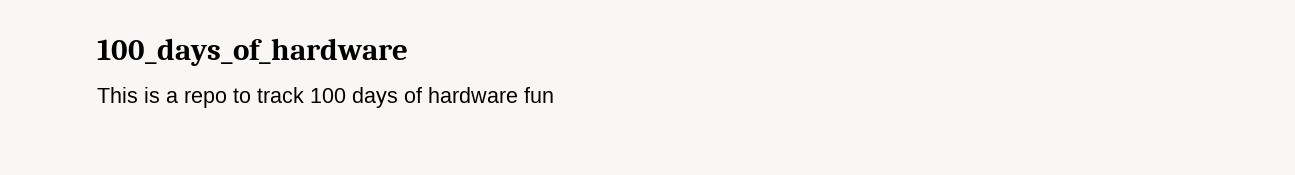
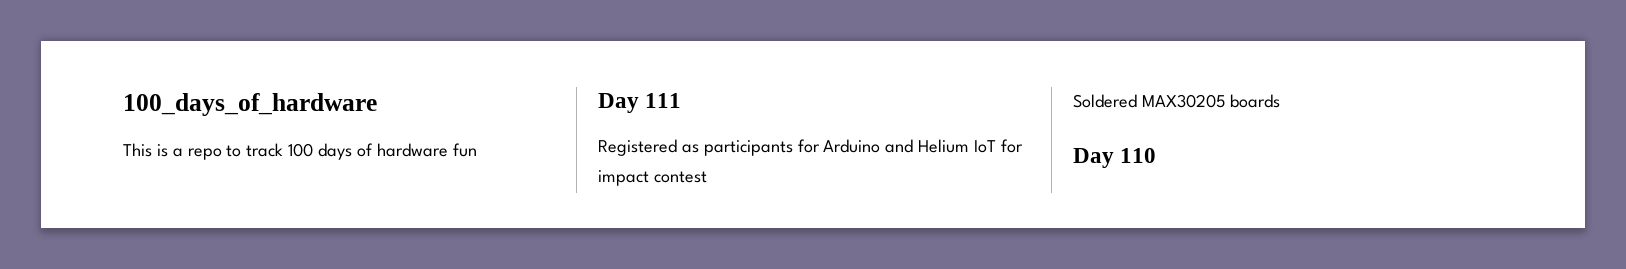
(554, 95) none -> [598,93,682,113] [598,139,1023,156] [598,170,707,186] [1073,94,1280,108] [1073,148,1157,168] // Day 111 // Registered as participants for Arduino and Helium IoT for impact contest // Soldered MAX30205 boards // Day 110

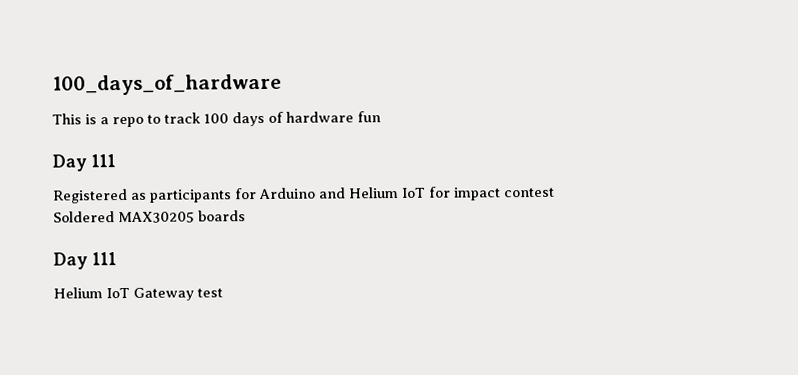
[1120,148,1157,163] 110 -> [92,252,117,266] [53,287,223,301] 111 // Helium IoT Gateway test

